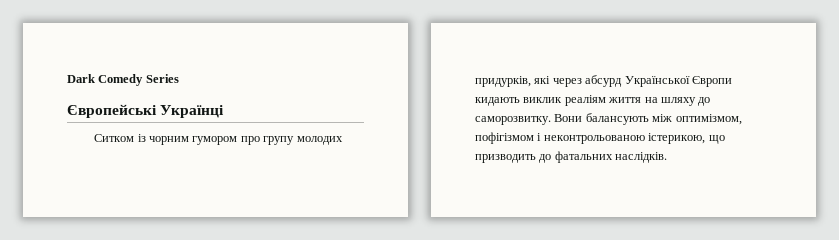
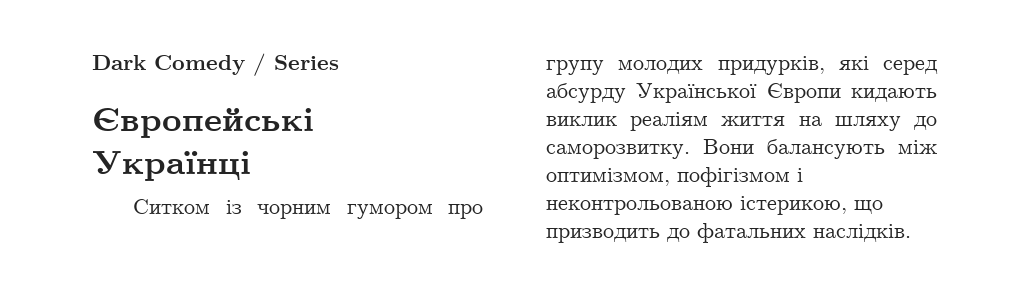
(144, 80) none -> [253,53,266,76] /
[552,75,623,87] через абсурд -> [883,60,938,75] [546,83,626,103] серед абсурду

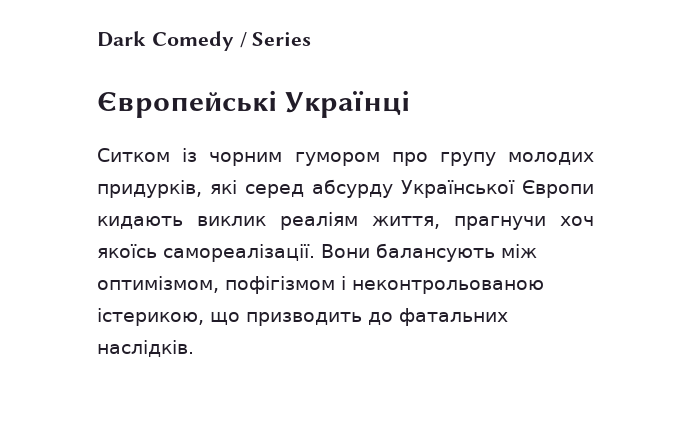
[721,116,937,131] [546,144,690,159] життя на шляху до саморозвитку. -> [372,216,594,230] [97,244,315,262] життя, прагнучи хоч якоїсь самореалізації.

